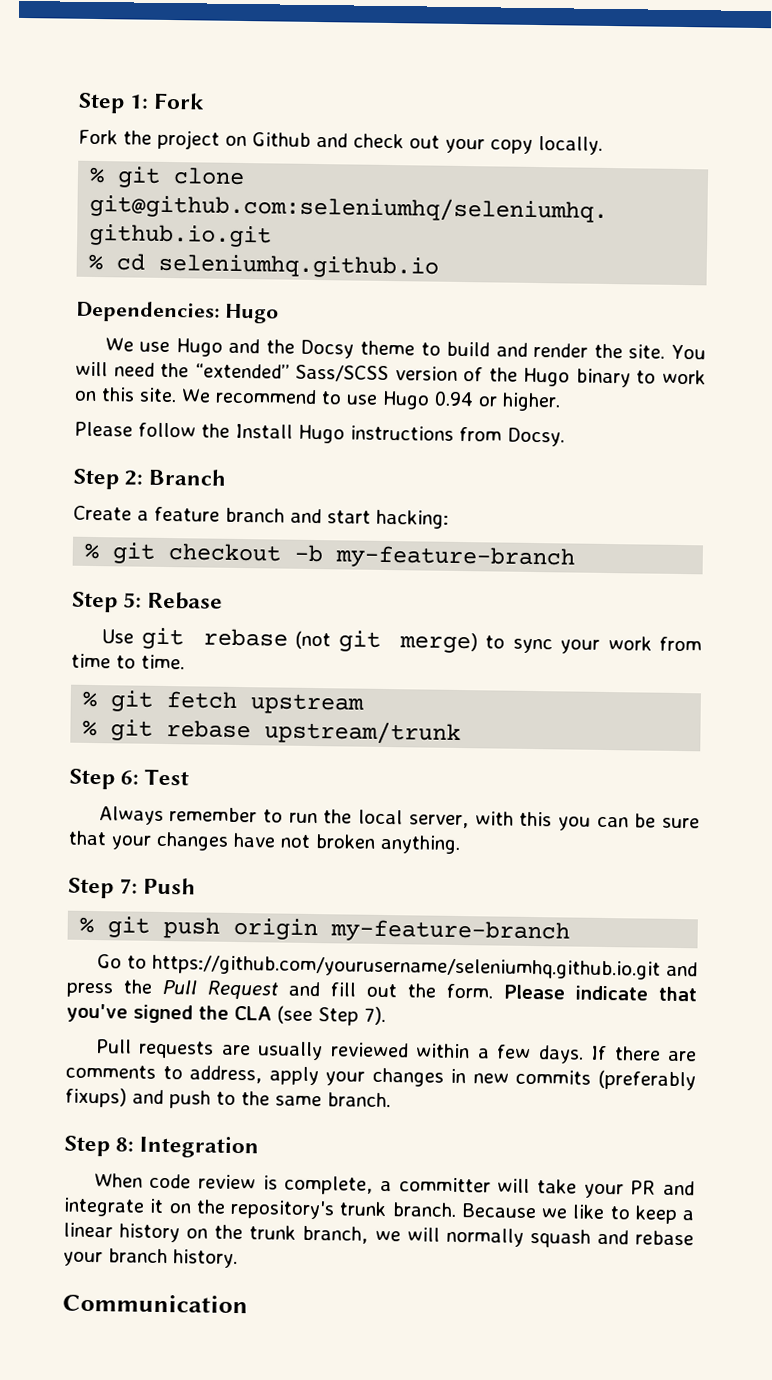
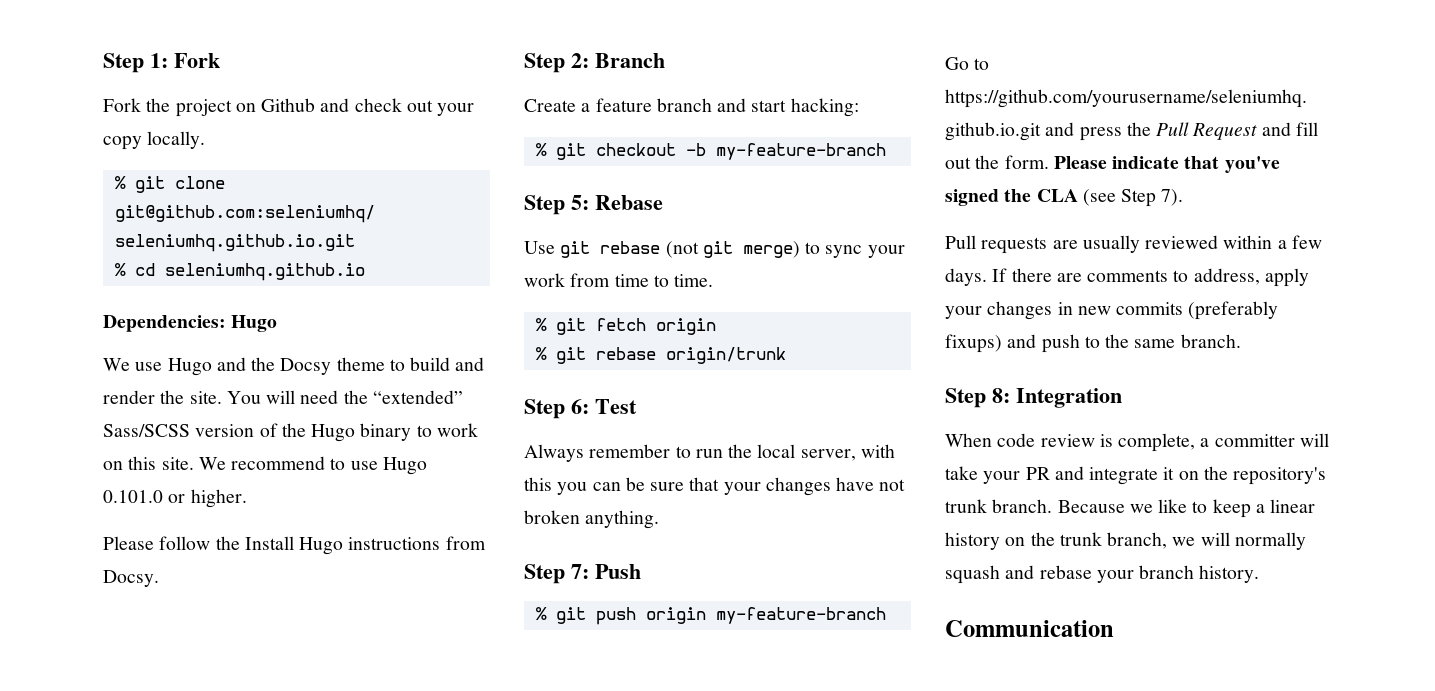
[433,390,474,407] 0.94 -> [103,490,163,503] 0.101.0
[250,693,365,715] upstream -> [655,318,716,335] origin
[264,720,462,746] upstream/trunk -> [665,347,786,364] origin/trunk

